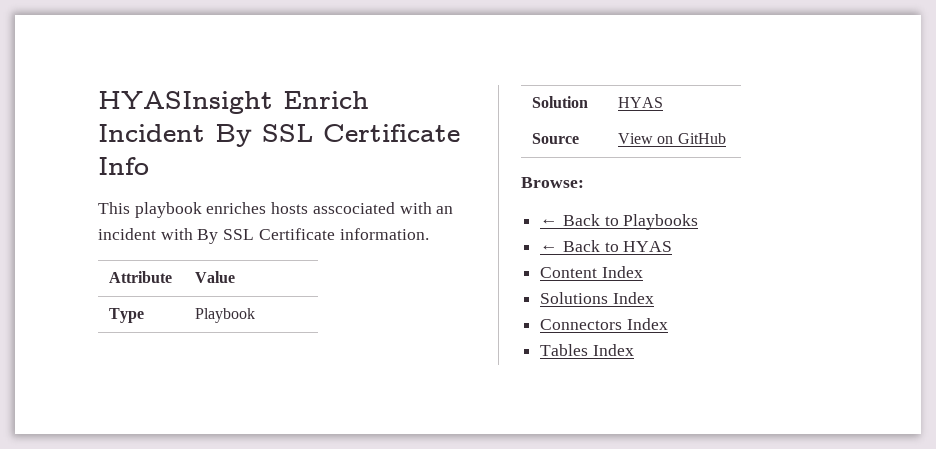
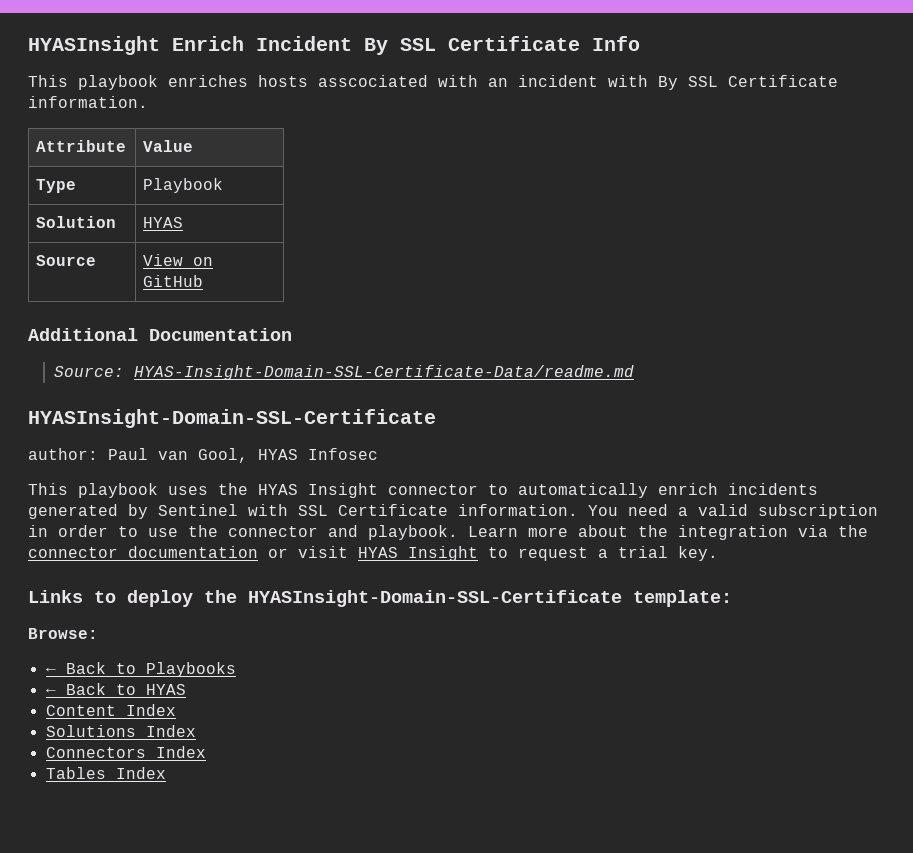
(726, 138) none -> [28,328,292,341] [54,365,635,380] [28,409,436,428] [28,448,378,463] [28,483,818,498] [28,504,878,519] [28,525,868,540] [28,546,718,561] [28,590,732,607] // Additional Documentation // Source: HYAS-Insight-Domain-SSL-Certificate-Data/readme.md // HYASInsight-Domain-SSL-Certificate // author: Paul van Gool, HYAS Infosec // This playbook uses the HYAS Insight connector to automatically enrich incidents generated by Sentinel with SSL Certificate information. You need a valid subscription in order to use the connector and playbook. Learn more about the integration via the connector documentation or visit HYAS Insight to request a trial key. // Links to deploy the HYASInsight-Domain-SSL-Certificate template:

